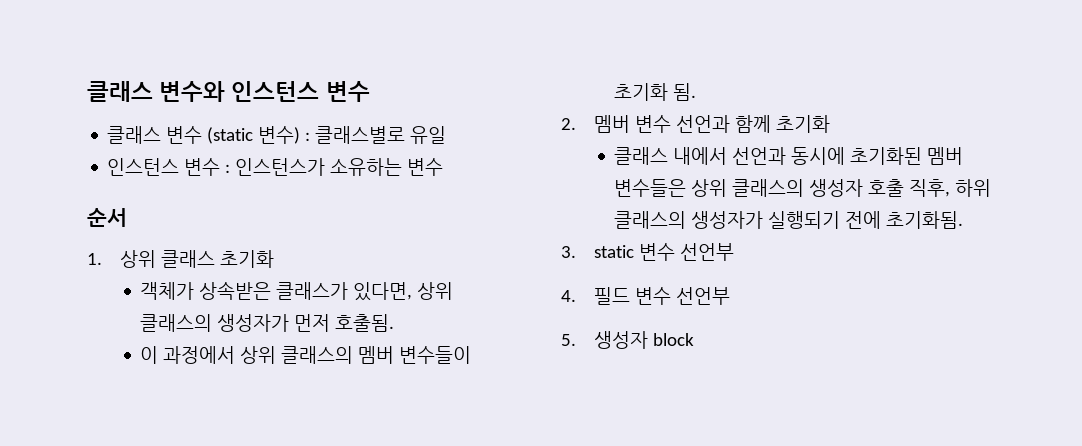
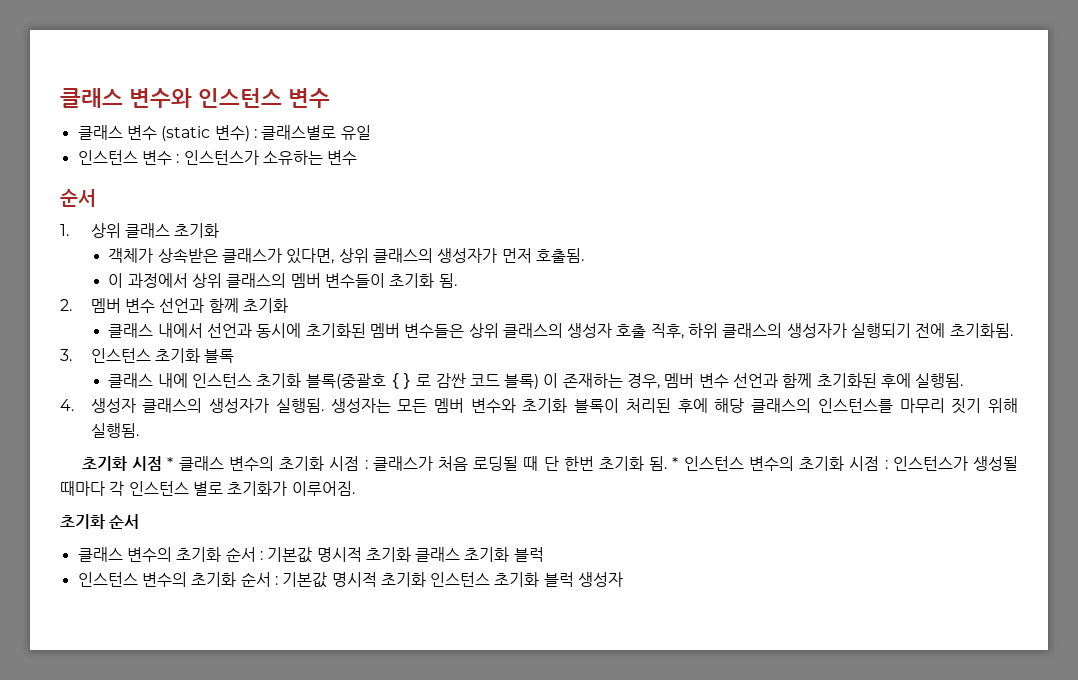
[593,243,734,261] [561,287,730,305] [561,331,694,349] static 변수 선언부 // 4. 필드 변수 선언부 // 5. 생성자 block -> [90,348,235,363] [108,373,964,389] [60,398,1018,414] [90,423,139,438] [82,456,1019,471] [60,481,355,496] [60,514,140,529] [77,547,544,563] [77,572,624,588] 인스턴스 초기화 블록 // 클래스 내에 인스턴스 초기화 블록(중괄호 {} 로 감싼 코드 블록) 이 존재하는 경우, 멤버 변수 선언과 함께 초기화된 후에 실행됨. // 4. 생성자 클래스의 생성자가 실행됨. 생성자는 모든 멤버 변수와 초기화 블록이 처리된 후에 해당 클래스의 인스턴스를 마무리 짓기 위해 실행됨. // 초기화 시점 * 클래스 변수의 초기화 시점 : 클래스가 처음 로딩될 때 단 한번 초기화 됨. * 인스턴스 변수의 초기화 시점 : 인스턴스가 생성될 때마다 각 인스턴스 별로 초기화가 이루어짐. // 초기화 순서 // 클래스 변수의 초기화 순서 : 기본값 명시적 초기화 클래스 초기화 블럭 // 인스턴스 변수의 초기화 순서 : 기본값 명시적 초기화 인스턴스 초기화 블럭 생성자

